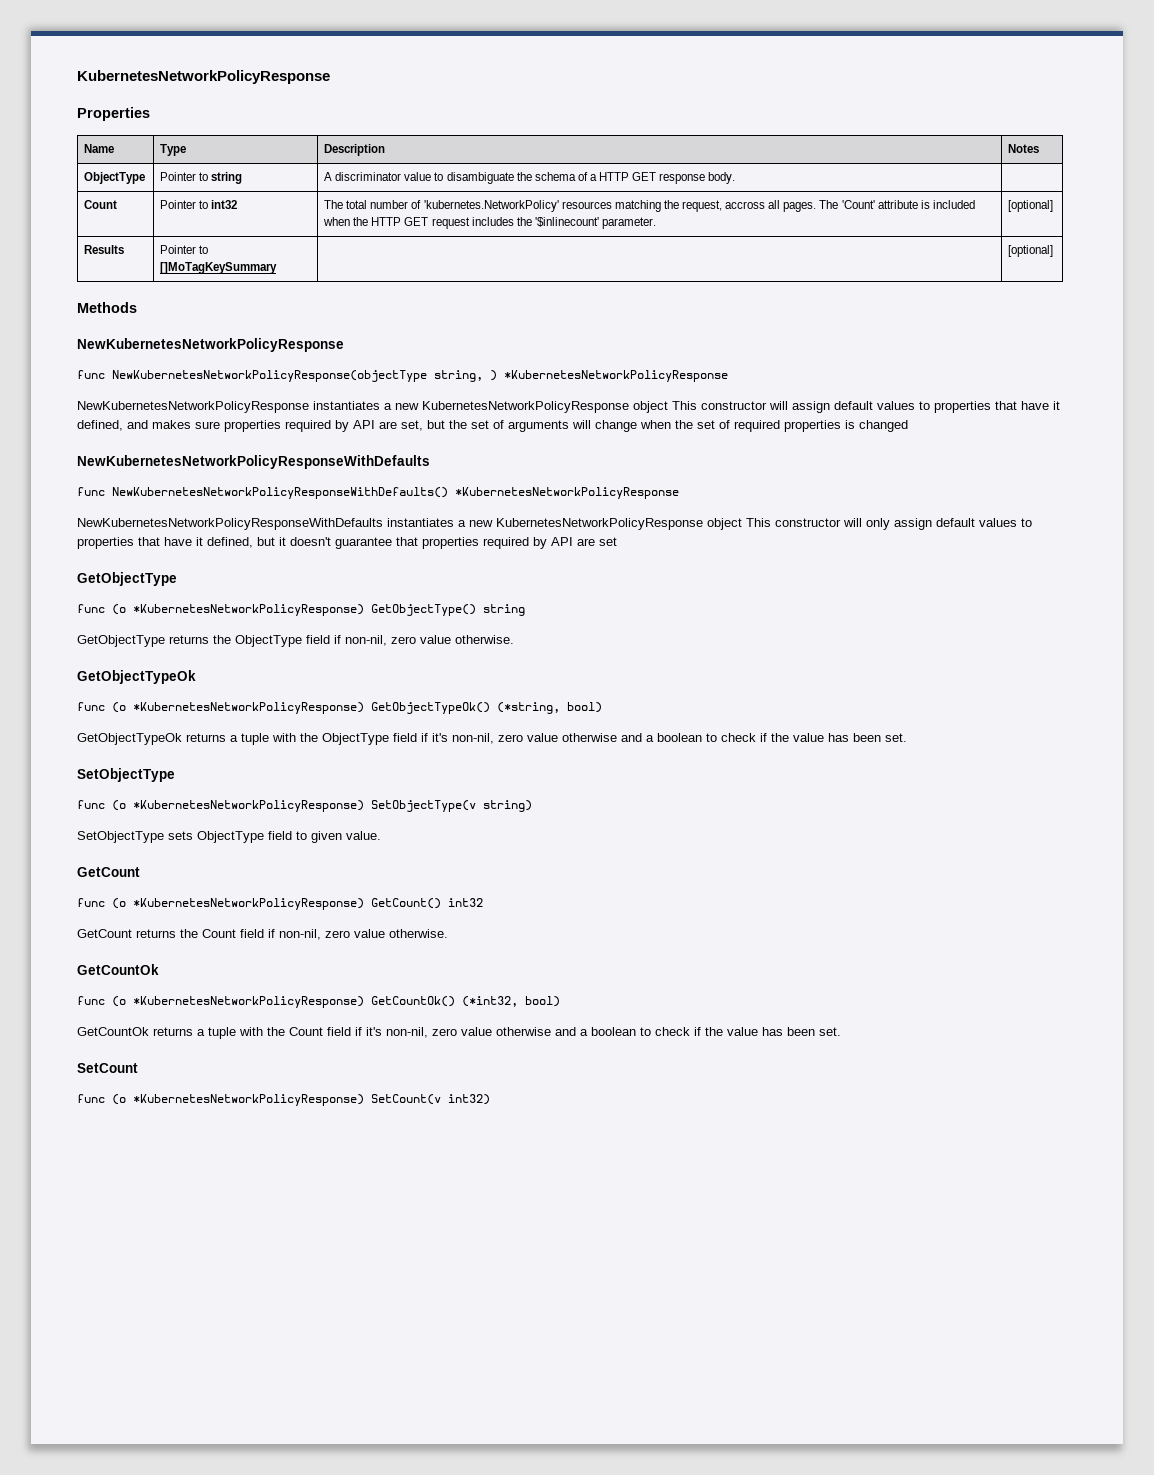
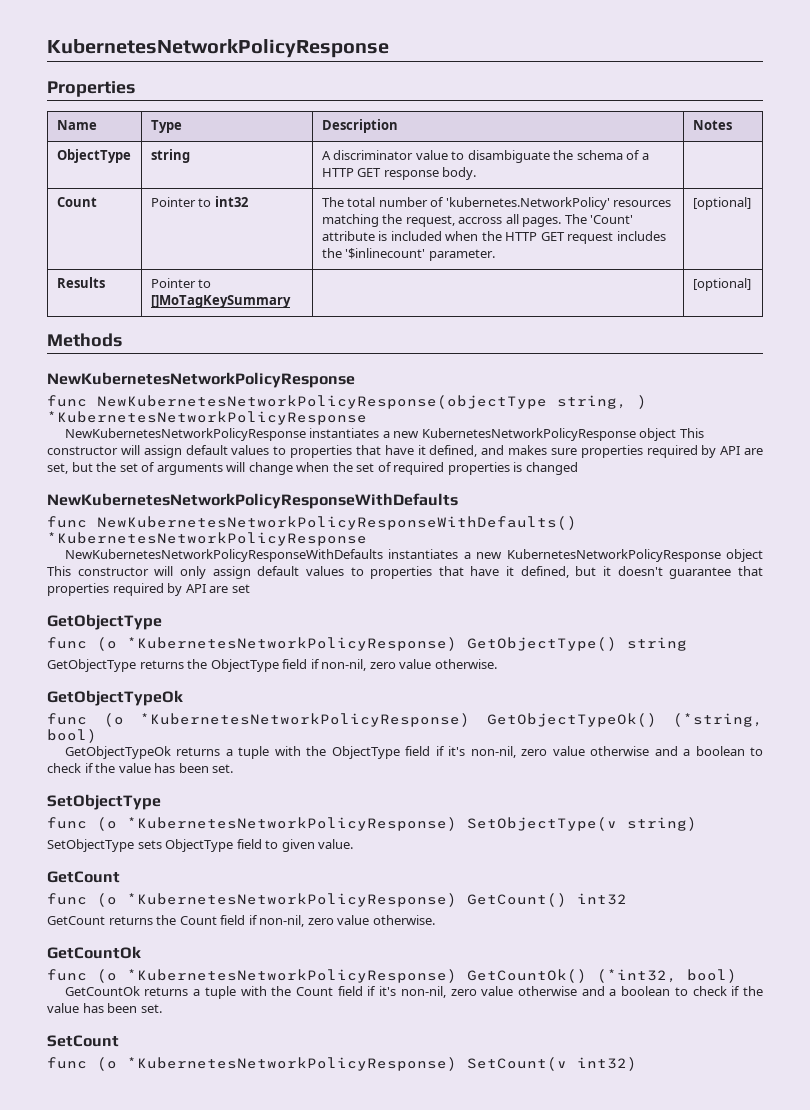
[160,172,209,181] Pointer to -> (131, 156) none

